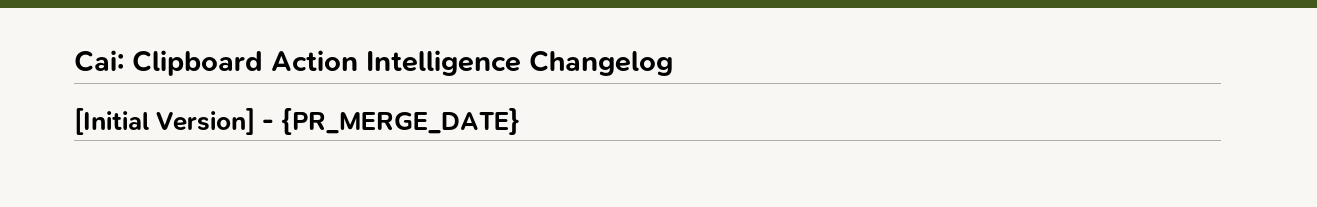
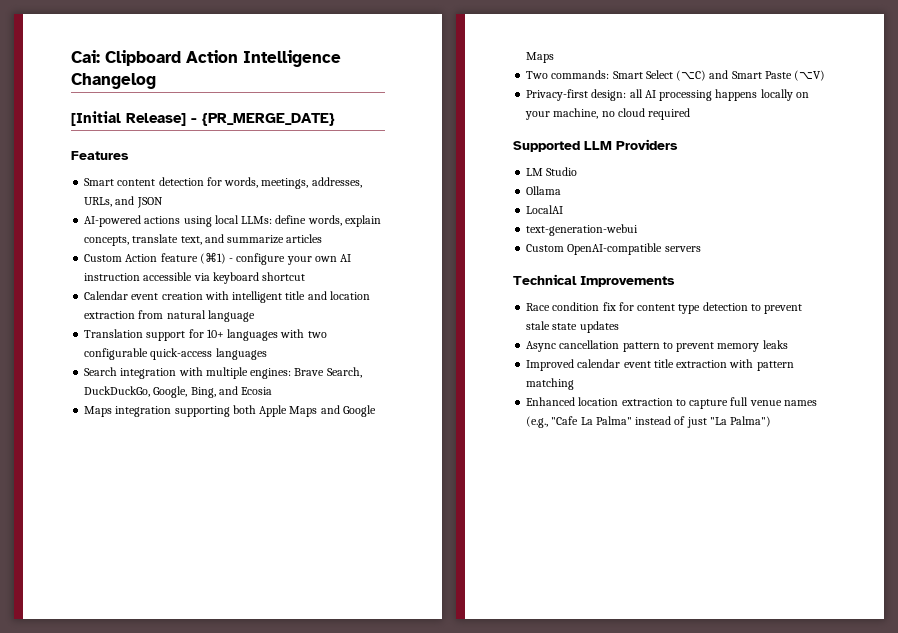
[156,108,256,135] Version] -> [126,113,186,126] Release]
(521, 121) none -> [71,151,129,160] [84,177,362,189] [84,196,163,208] [84,215,381,227] [84,234,323,246] [84,252,352,265] [84,272,306,284] [84,291,370,303] [84,310,255,322] [84,329,327,341] [84,348,267,360] [84,367,362,379] [84,386,273,398] [84,405,376,417] [526,52,555,63] [526,70,826,81] [526,89,809,101] [525,108,691,120] [513,139,678,152] [526,167,578,176] [526,186,562,195] [526,205,564,214] [526,224,639,236] [526,243,701,255] [513,274,675,287] [526,302,803,314] [526,321,619,333] [526,340,788,352] [526,359,794,371] [526,378,575,390] [526,397,817,409] [526,416,772,428] // Features // Smart content detection for words, meetings, addresses, URLs, and JSON // AI-powered actions using local LLMs: define words, explain concepts, translate text, and summarize articles // Custom Action feature (⌘1) - configure your own AI instruction accessible via keyboard shortcut // Calendar event creation with intelligent title and location extraction from natural language // Translation support for 10+ languages with two configurable quick-access languages // Search integration with multiple engines: Brave Search, DuckDuckGo, Google, Bing, and Ecosia // Maps integration supporting both Apple Maps and Google Maps // Two commands: Smart Select (⌥C) and Smart Paste (⌥V) // Privacy-first design: all AI processing happens locally on your machine, no cloud required // Supported LLM Providers // LM Studio // Ollama // LocalAI // text-generation-webui // Custom OpenAI-compatible servers // Technical Improvements // Race condition fix for content type detection to prevent stale state updates // Async cancellation pattern to prevent memory leaks // Improved calendar event title extraction with pattern matching // Enhanced location extraction to capture full venue names (e.g., "Cafe La Palma" instead of just "La Palma")

